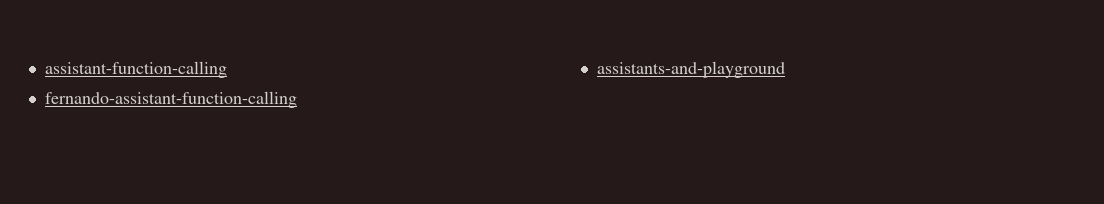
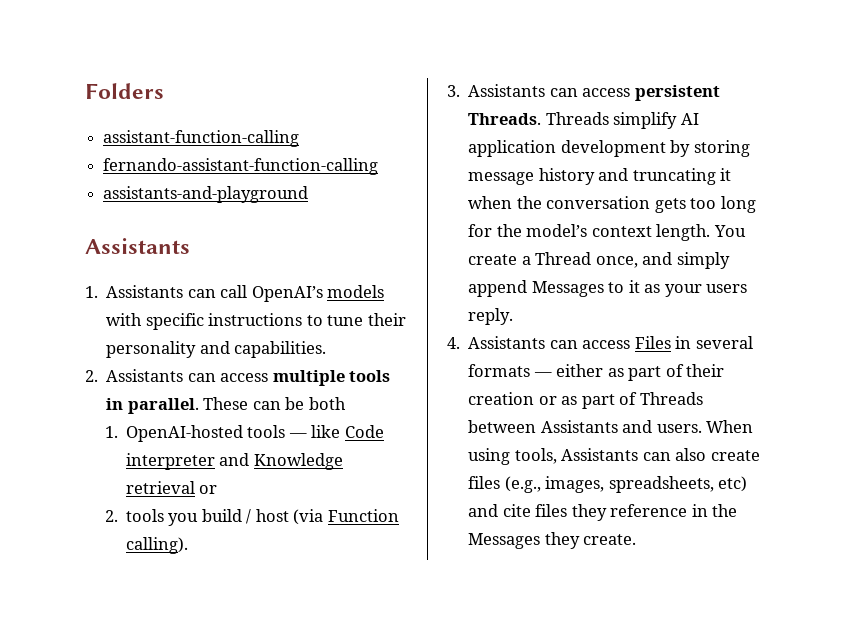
(44, 69) none -> [85,83,164,99] Folders //
(785, 69) none -> [85,238,190,254] [85,285,385,302] [106,313,406,330] [106,341,327,358] [85,369,391,386] [106,397,346,414] [104,425,384,442] [125,453,343,470] [125,481,218,494] [104,509,399,526] [125,537,188,554] [447,84,720,101] [468,112,699,129] [468,140,750,157] [468,168,732,185] [468,196,756,213] [468,224,746,241] [468,252,730,269] [468,280,747,297] [468,308,514,325] [447,336,753,349] [468,364,724,381] [468,392,703,409] [468,420,754,433] [468,448,760,465] [468,476,748,493] [468,504,737,521] [468,532,637,549] // Assistants // 1. Assistants can call OpenAI’s models with specific instructions to tune their personality and capabilities. // 2. Assistants can access multiple tools in parallel. These can be both // 1. OpenAI-hosted tools — like Code interpreter and Knowledge retrieval or // 2. tools you build / host (via Function calling). // 3. Assistants can access persistent Threads. Threads simplify AI application development by storing message history and truncating it when the conversation gets too long for the model’s context length. You create a Thread once, and simply append Messages to it as your users reply. // 4. Assistants can access Files in several formats — either as part of their creation or as part of Threads between Assistants and users. When using tools, Assistants can also create files (e.g., images, spreadsheets, etc) and cite files they reference in the Messages they create.

